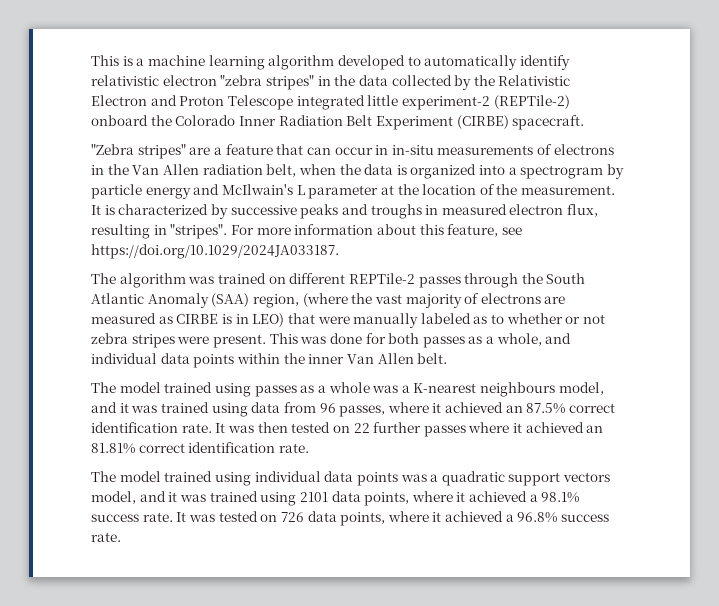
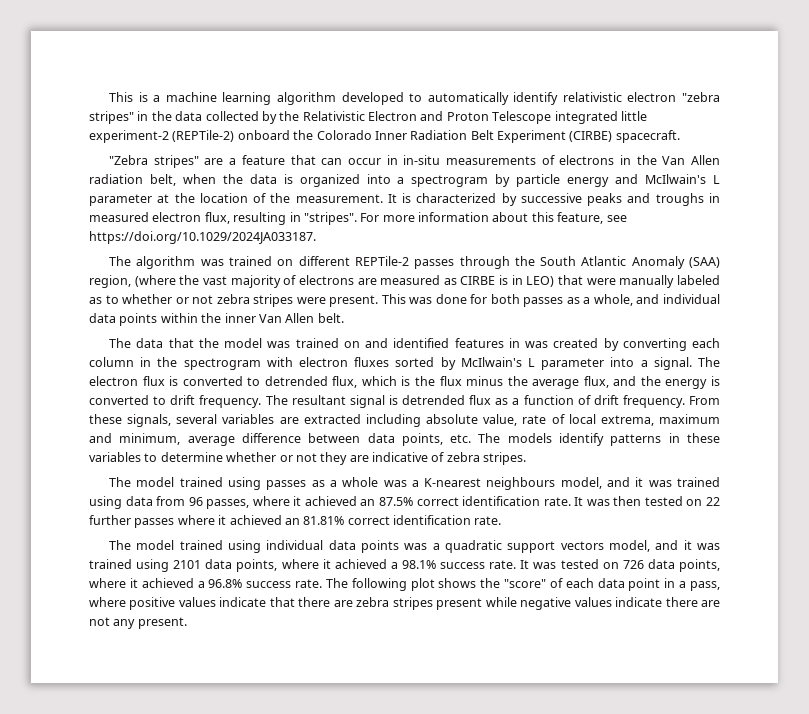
(448, 358) none -> [109,338,721,351] [89,357,721,370] [89,376,720,389] [89,395,720,408] [89,414,720,427] [89,433,720,446] [89,452,527,465] // The data that the model was trained on and identified features in was created by converting each column in the spectrogram with electron fluxes sorted by McIlwain's L parameter into a signal. The electron flux is converted to detrended flux, which is the flux minus the average flux, and the energy is converted to drift frequency. The resultant signal is detrended flux as a function of drift frequency. From these signals, several variables are extracted including absolute value, rate of local extrema, maximum and minimum, average difference between data points, etc. The models identify patterns in these variables to determine whether or not they are indicative of zebra stripes.
(121, 537) none -> [325,578,721,591] [89,597,720,610] [89,617,187,629] The following plot shows the "score" of each data point in a pass, where positive values indicate that there are zebra stripes present while negative values indicate there are not any present.

